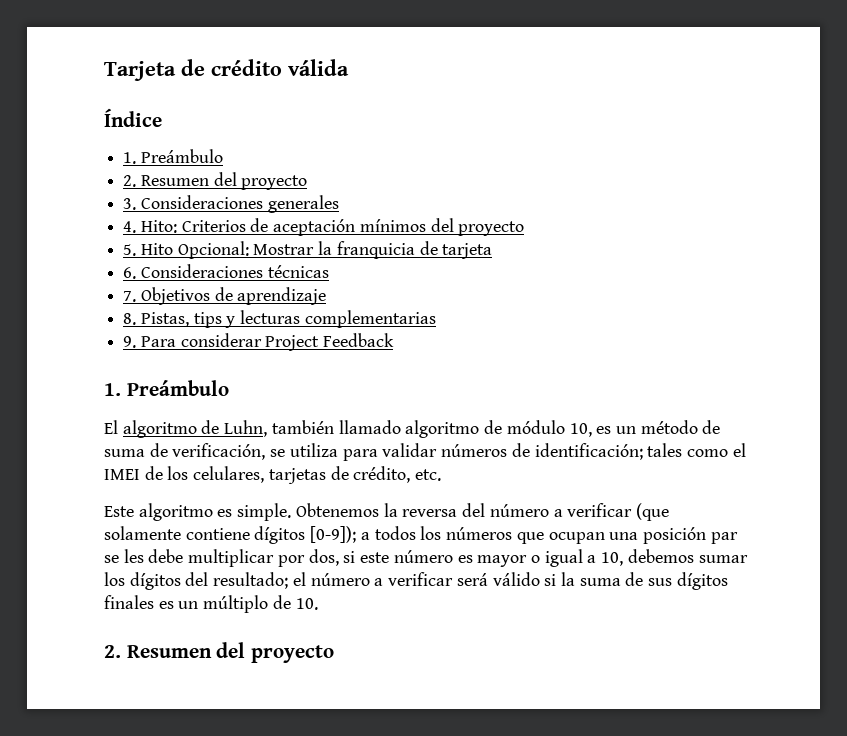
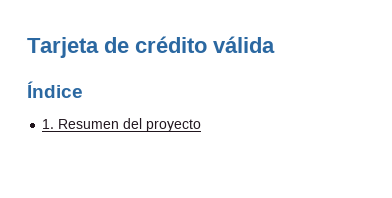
[140,149,223,163] [123,172,308,190] [123,195,339,213] [123,218,525,236] [123,241,493,259] [123,264,329,279] [123,287,327,305] [123,310,436,328] [123,333,395,351] [104,380,229,396] [104,420,721,438] [104,443,746,461] [104,466,442,484] [104,503,669,521] [104,526,738,544] [104,549,748,567] [104,572,728,590] [104,595,318,613] [104,642,334,663] Preámbulo // 2. Resumen del proyecto // 3. Consideraciones generales // 4. Hito: Criterios de aceptación mínimos del proyecto // 5. Hito Opcional: Mostrar la franquicia de tarjeta // 6. Consideraciones técnicas // 7. Objetivos de aprendizaje // 8. Pistas, tips y lecturas complementarias // 9. Para considerar Project Feedback // 1. Preámbulo // El algoritmo de Luhn, también llamado algoritmo de módulo 10, es un método de suma de verificación, se utiliza para validar números de identificación; tales como el IMEI de los celulares, tarjetas de crédito, etc. // Este algoritmo es simple. Obtenemos la reversa del número a verificar (que solamente contiene dígitos [0-9]); a todos los números que ocupan una posición par se les debe multiplicar por dos, si este número es mayor o igual a 10, debemos sumar los dígitos del resultado; el número a verificar será válido si la suma de sus dígitos finales es un múltiplo de 10. // 2. Resumen del proyecto -> [58,118,202,132] Resumen del proyecto

